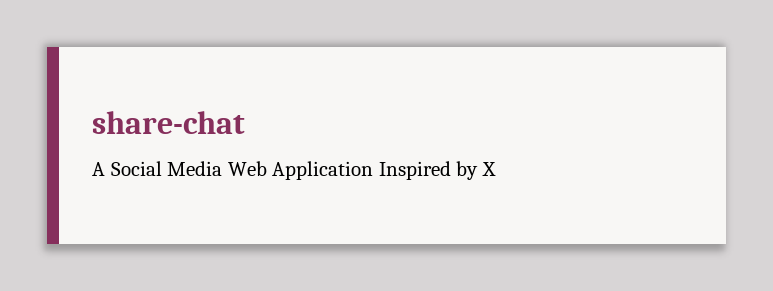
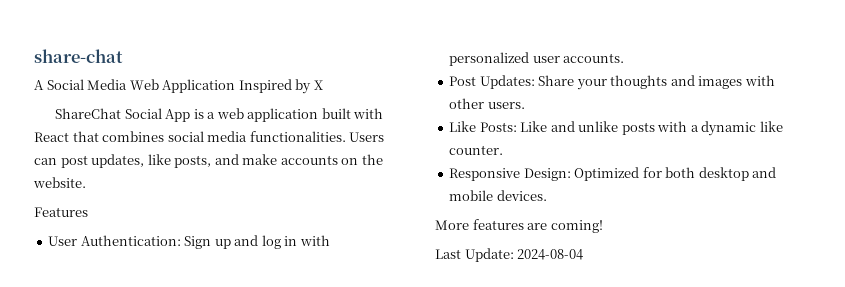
(496, 169) none -> [55,108,384,122] [34,131,385,142] [34,154,383,168] [33,177,86,188] [34,207,88,217] [48,235,330,249] [449,52,625,66] [449,75,775,90] [449,98,525,109] [449,121,783,136] [449,145,504,155] [449,167,777,181] [449,190,547,201] [435,219,603,233] [435,248,584,262] // ShareChat Social App is a web application built with React that combines social media functionalities. Users can post updates, like posts, and make accounts on the website. // Features // User Authentication: Sign up and log in with personalized user accounts. // Post Updates: Share your thoughts and images with other users. // Like Posts: Like and unlike posts with a dynamic like counter. // Responsive Design: Optimized for both desktop and mobile devices. // More features are coming! // Last Update: 2024-08-04

